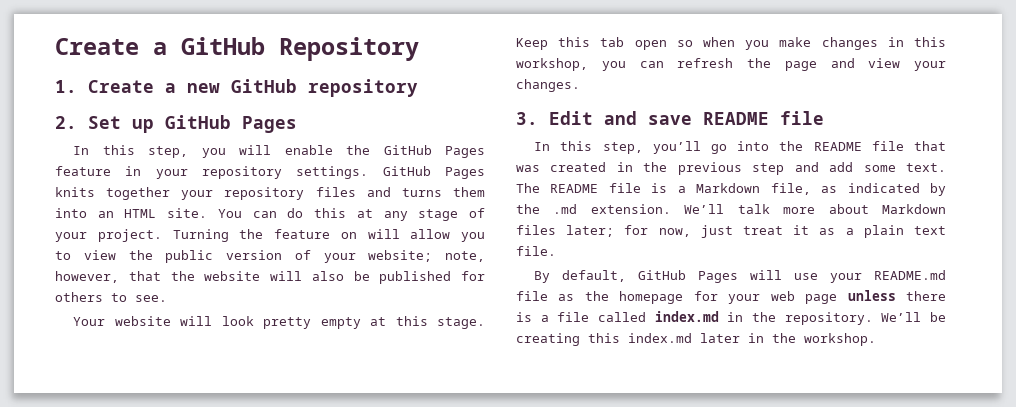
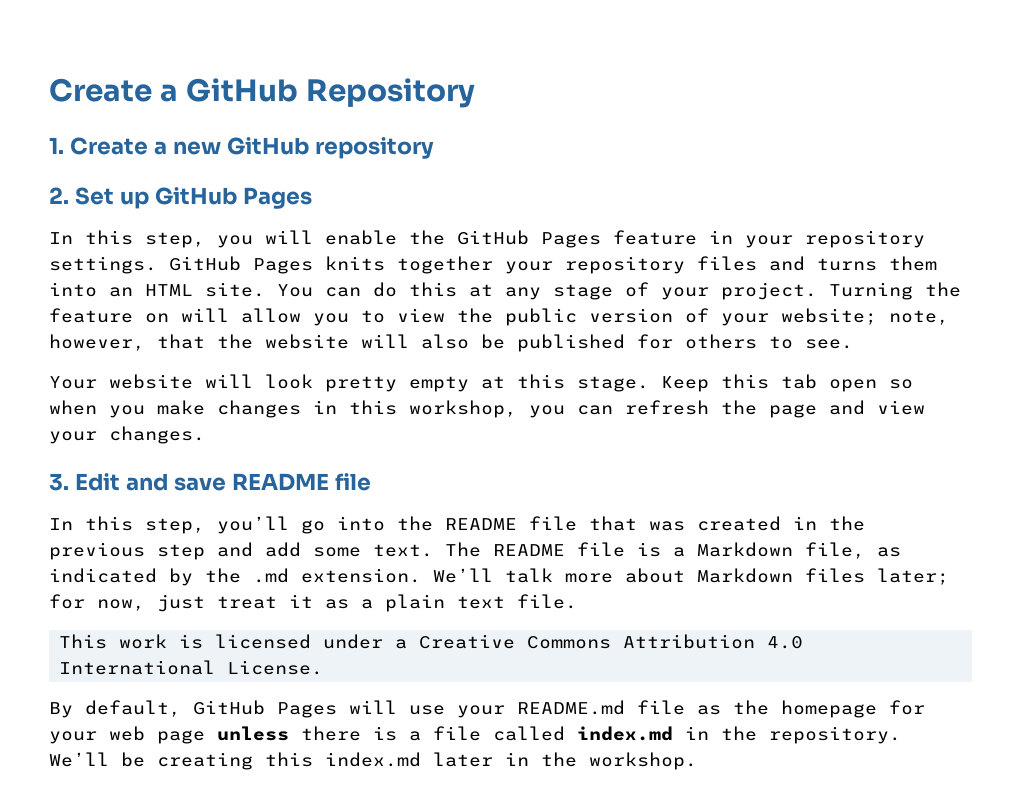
(556, 251) none -> [59,634,804,649] [59,660,324,675] // This work is licensed under a Creative Commons Attribution 4.0 International License.

